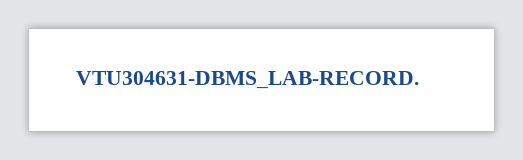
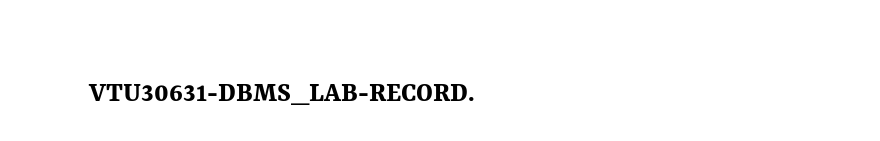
[76,71,419,89] VTU304631-DBMS_LAB-RECORD. -> [88,84,475,105] VTU30631-DBMS_LAB-RECORD.

